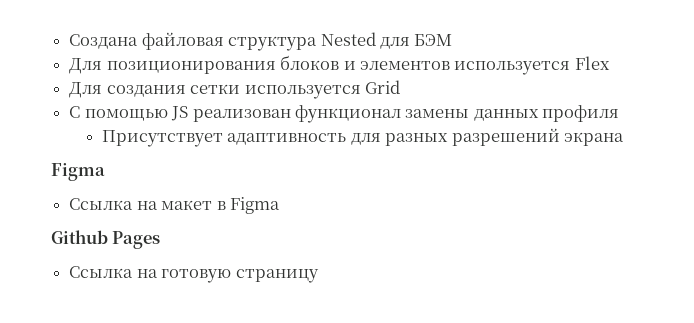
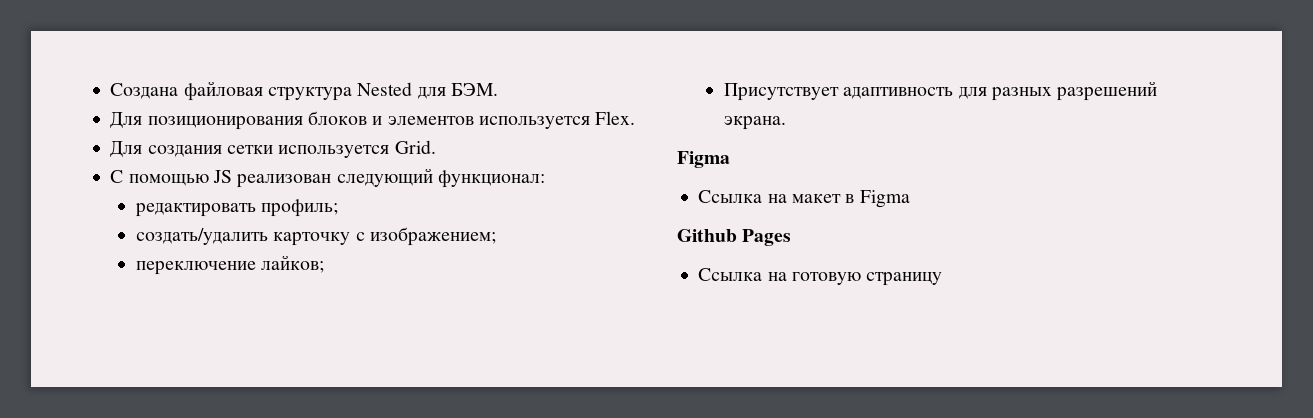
[414,34,453,46] БЭМ -> [450,83,498,96] БЭМ.
[574,56,610,70] Flex -> [595,111,636,125] Flex.
[364,80,400,94] Grid -> [394,140,436,154] Grid.
[294,105,620,123] функционал замены данных профиля -> [336,168,545,188] [134,199,339,217] [135,227,496,246] [135,255,325,275] следующий функционал: // редактировать профиль; // создать/удалить карточку с изображением; // переключение лайков;
[564,132,625,146] экрана -> [723,116,786,130] экрана.

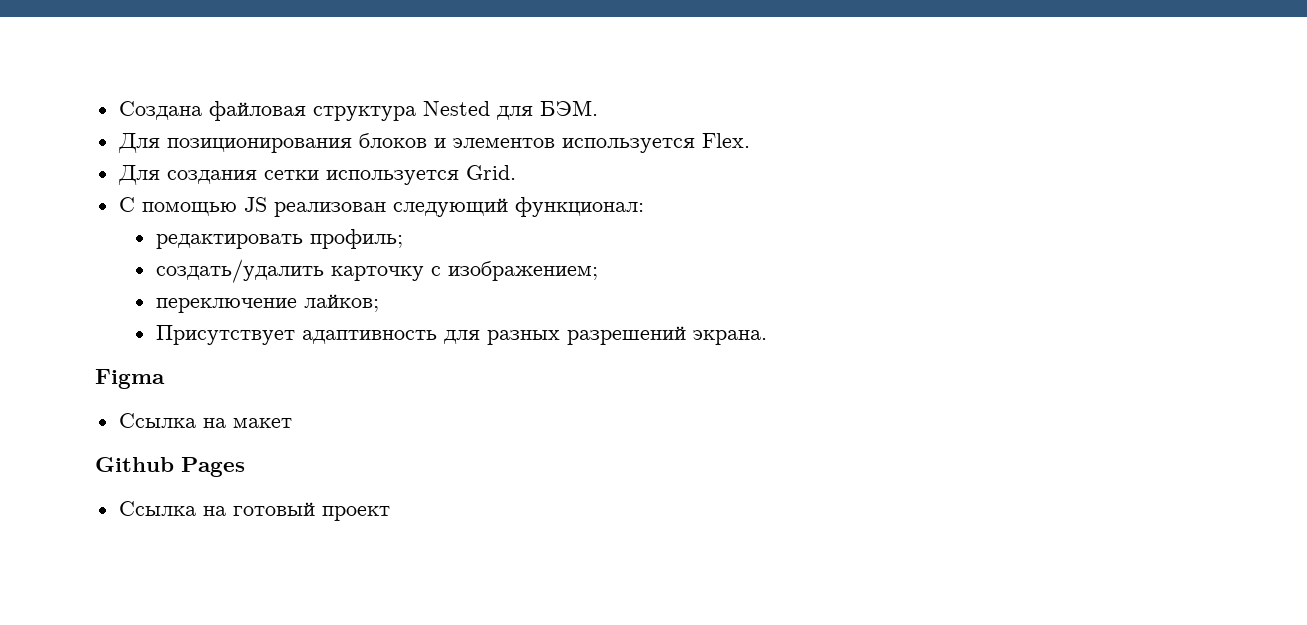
[845,190,910,208] в Figma -> (292, 423) none
[791,272,943,286] готовую страницу -> [232,502,390,521] готовый проект

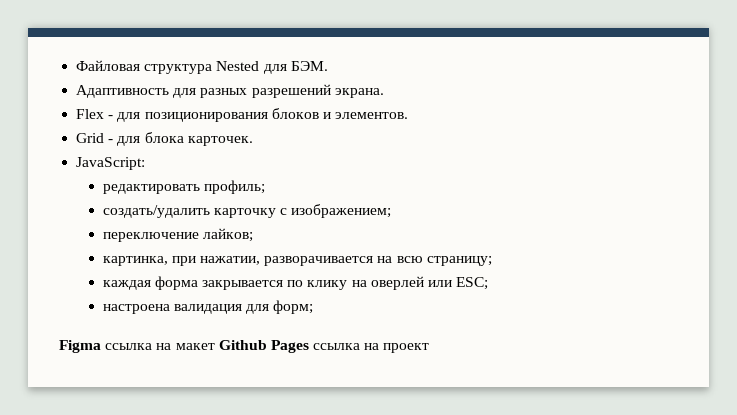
[118,101,306,121] Создана файловая -> [76,60,141,71] Файловая
[117,133,750,153] [117,165,516,185] [118,197,644,217] Для позиционирования блоков и элементов используется Flex. // Для создания сетки используется Grid. // С помощью JS реализован следующий функционал: -> [76,84,384,98] [76,108,409,122] [76,132,253,146] [76,157,146,170] Адаптивность для разных разрешений экрана. // Flex - для позиционирования блоков и элементов. // Grid - для блока карточек. // JavaScript:
[155,325,767,345] Присутствует адаптивность для разных разрешений экрана. -> [102,256,492,266] [102,276,489,290] [102,300,314,314] картинка, при нажатии, разворачивается на всю страницу; // каждая форма закрывается по клику на оверлей или ESC; // настроена валидация для форм;
[118,413,196,428] // Ссылка -> [105,343,153,350] ссылка
(292, 423) // -> (215, 346) none
[118,501,315,516] // Ссылка на готовый -> [313,343,380,350] ссылка на

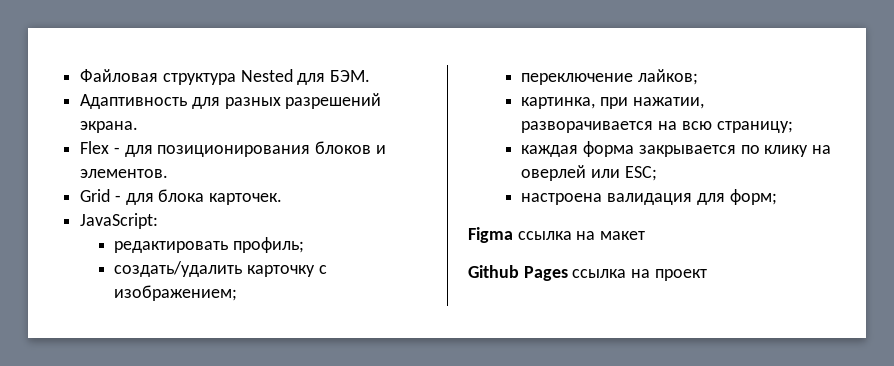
(215, 346) none -> (646, 235) //

